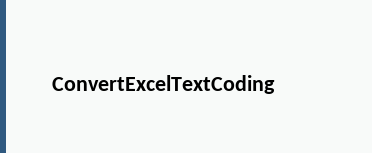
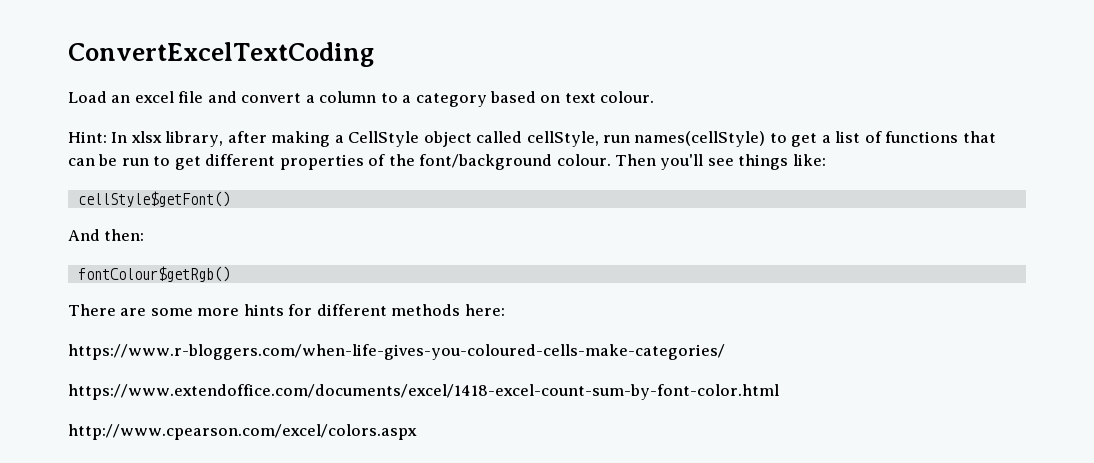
(275, 84) none -> [68,91,655,107] [68,131,996,147] [68,154,826,170] [77,191,230,207] [68,229,145,241] [77,266,230,282] [68,304,505,316] [68,344,725,360] [68,384,779,400] [68,424,417,440] // Load an excel file and convert a column to a category based on text colour. // Hint: In xlsx library, after making a CellStyle object called cellStyle, run names(cellStyle) to get a list of functions that can be run to get different properties of the font/background colour. Then you'll see things like: // cellStyle$getFont() // And then: // fontColour$getRgb() // There are some more hints for different methods here: // https://www.r-bloggers.com/when-life-gives-you-coloured-cells-make-categories/ // https://www.extendoffice.com/documents/excel/1418-excel-count-sum-by-font-color.html // http://www.cpearson.com/excel/colors.aspx

